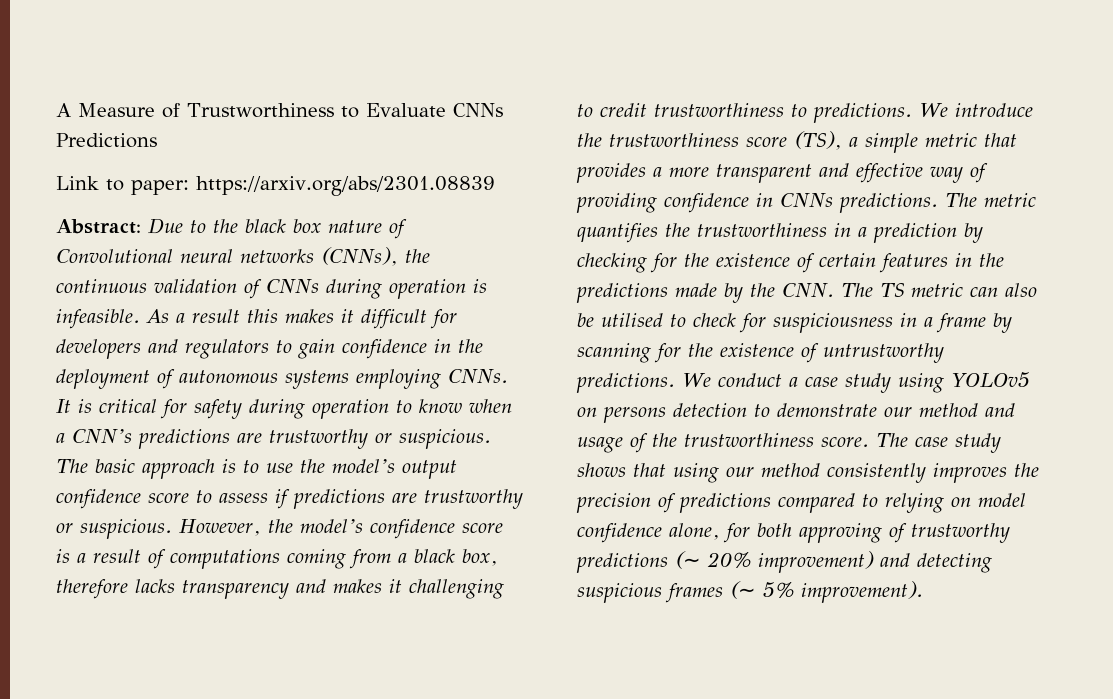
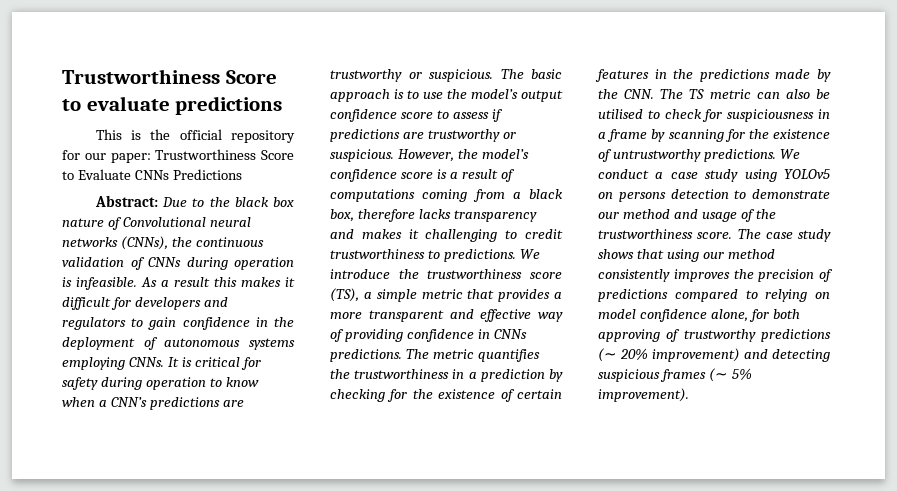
[56,103,334,118] A Measure of Trustworthiness -> [62,69,277,84] [62,96,283,115] [95,129,295,143] [62,149,294,163] Trustworthiness Score to evaluate predictions // This is the official repository for our paper: Trustworthiness Score
[56,176,495,196] // Link to paper: https://arxiv.org/abs/2301.08839 -> (242, 174) none

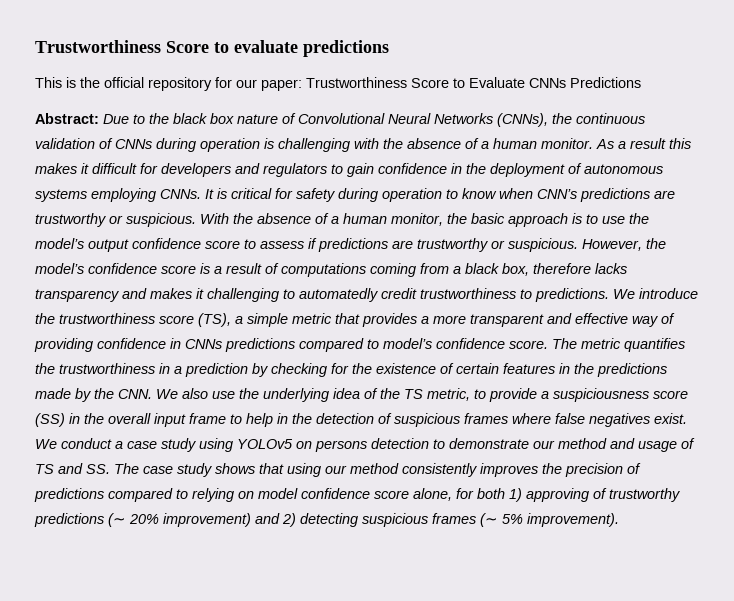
[209,217,251,227] [62,237,118,247] neural networks -> [388,113,493,124] Neural Networks
[76,277,137,290] infeasible. -> [278,138,593,152] challenging with the absence of a human monitor.
[98,400,107,407] a -> (533, 193) none
[500,69,524,79] The -> [200,213,467,226] With the absence of a human monitor, the
(518, 234) none -> [299,288,378,302] automatedly
[330,349,402,362] predictions. -> [225,338,548,352] predictions compared to model’s confidence score.
[660,89,830,99] [598,109,830,122] [598,129,830,142] [598,149,776,162] The TS metric can also be utilised to check for suspiciousness in a frame by scanning for the existence of untrustworthy predictions. -> [156,388,688,402] [35,413,687,427] We also use the underlying idea of the TS metric, to provide a suspiciousness score (SS) in the overall input frame to help in the detection of suspicious frames where false negatives exist.
[755,209,776,219] [598,229,733,239] the trustworthiness score. -> [35,463,110,474] TS and SS.
(707, 315) none -> [374,490,409,499] score
(800, 314) none -> [509,488,522,502] 1)
(768, 354) none -> [282,513,296,527] 2)

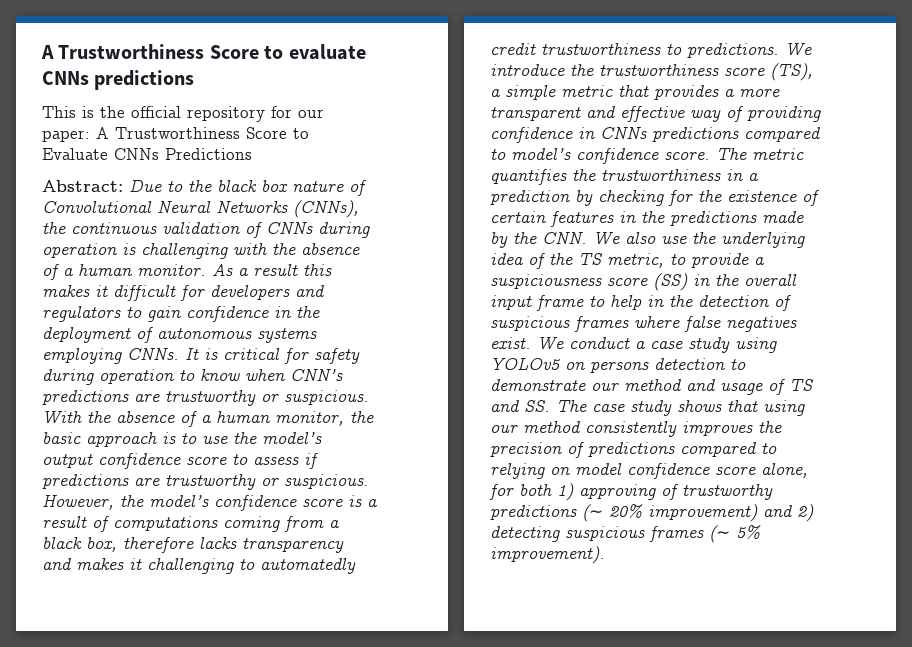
(35, 46) none -> [41,45,54,59] A
(298, 46) none -> [42,71,89,85] CNNs
(302, 85) none -> [96,127,109,139] A

